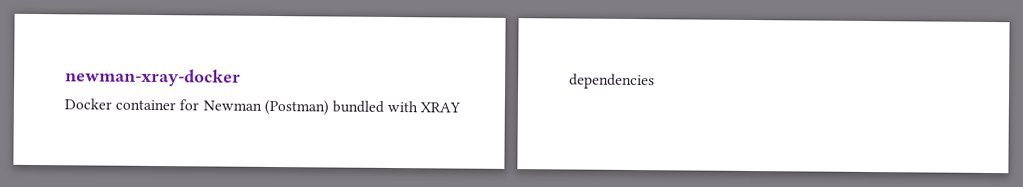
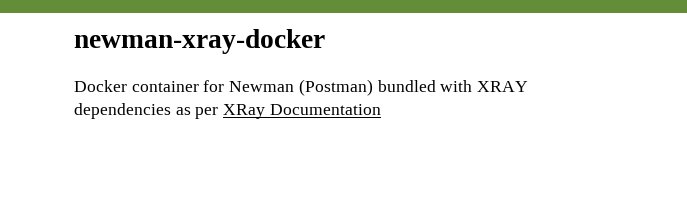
(655, 81) none -> [175,104,381,119] as per XRay Documentation

